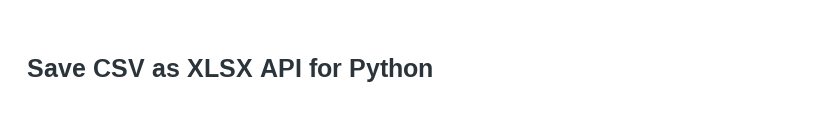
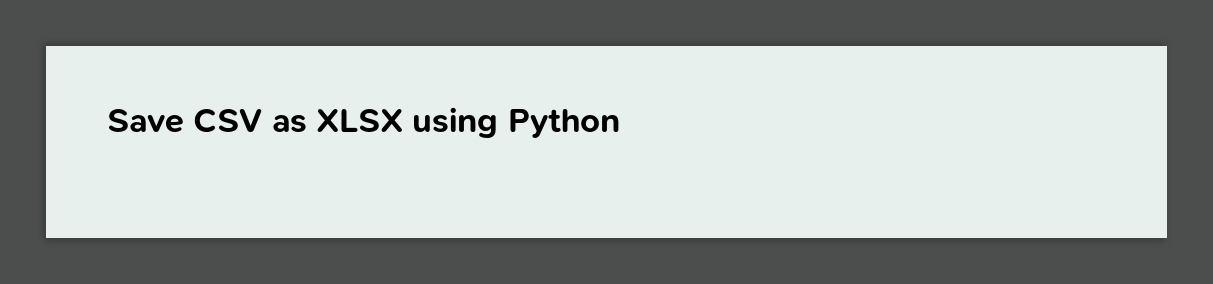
[260,58,342,77] API for -> [412,107,499,138] using

